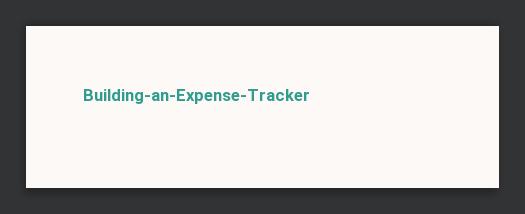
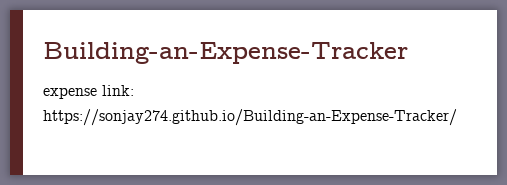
(310, 96) none -> [43,85,134,99] [43,109,457,126] // expense link: https://sonjay274.github.io/Building-an-Expense-Tracker/

